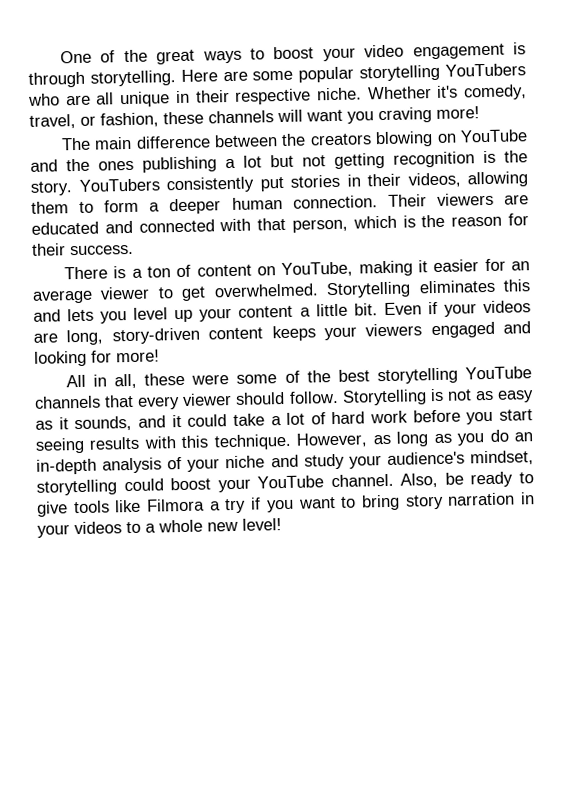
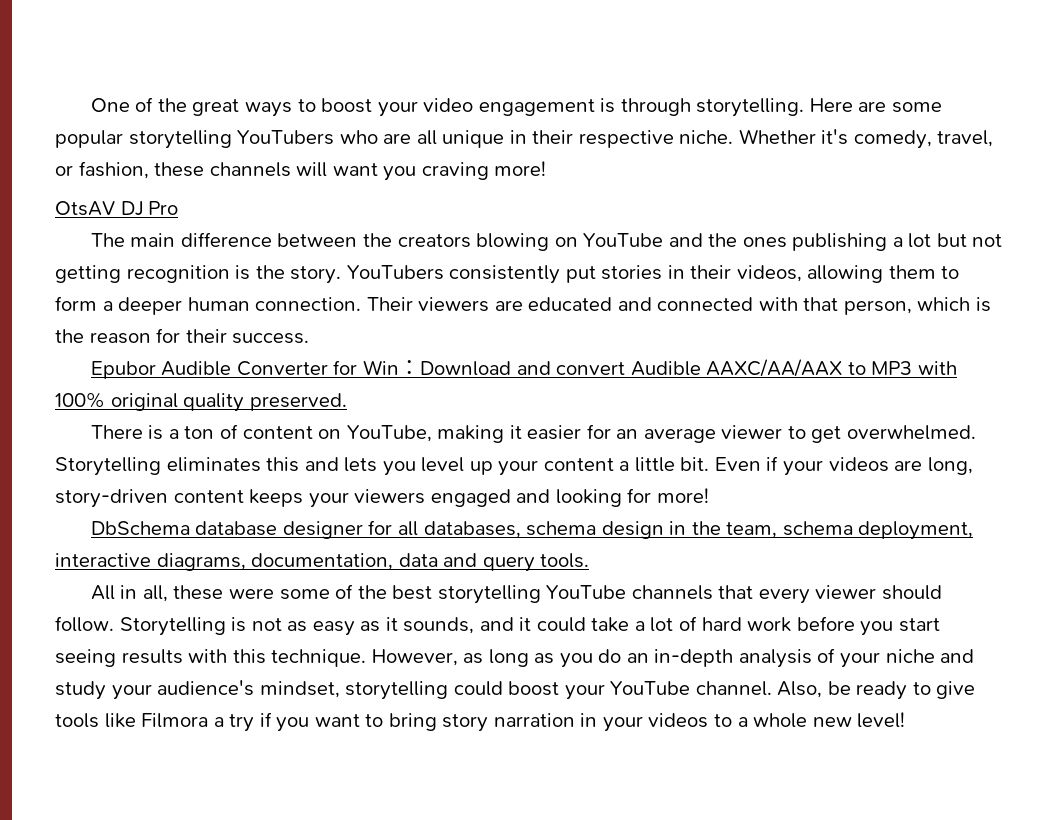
(480, 112) none -> [55,201,179,216] // OtsAV DJ Pro
(134, 250) none -> [90,359,957,379] [55,392,347,412] // Epubor Audible Converter for Win：Download and convert Audible AAXC/AA/AAX to MP3 with 100% original quality preserved.
(160, 356) none -> [90,520,974,540] [55,553,590,572] // DbSchema database designer for all databases, schema design in the team, schema deployment, interactive diagrams, documentation, data and query tools.

